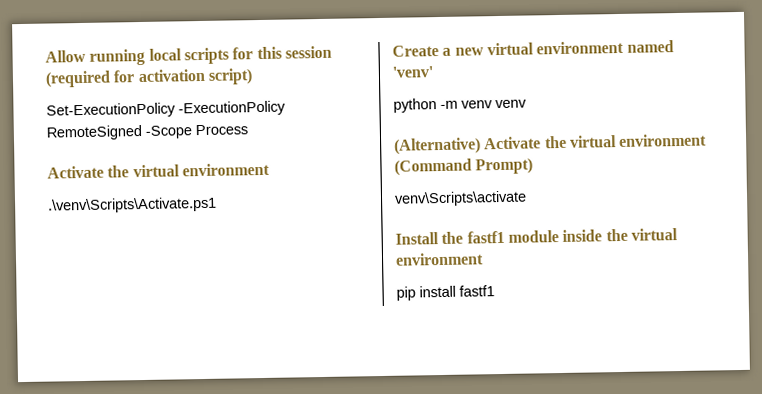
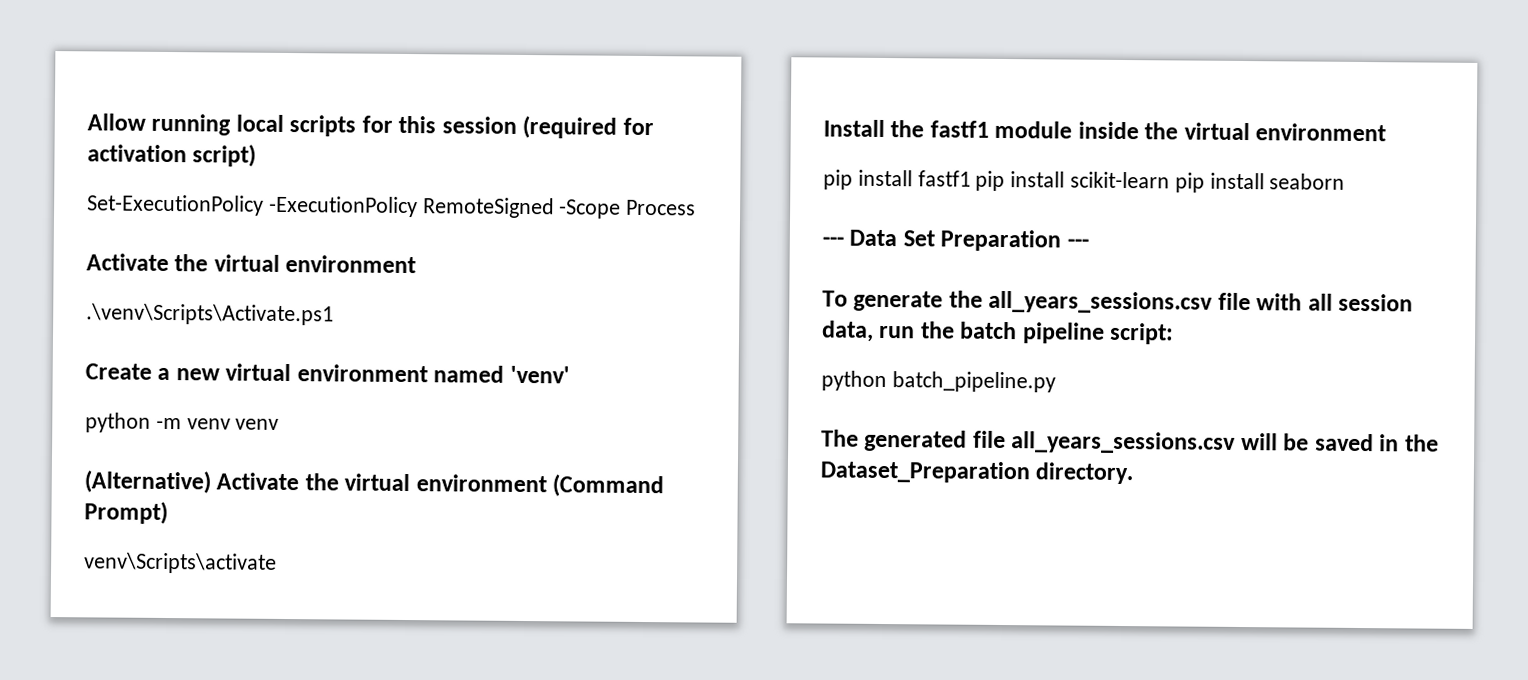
(495, 291) none -> [975,170,1346,193] [822,229,1089,252] [822,290,1414,314] [821,320,1175,345] [821,370,1056,393] [821,429,1439,454] [820,460,1134,485] pip install scikit-learn pip install seaborn // --- Data Set Preparation --- // To generate the all_years_sessions.csv file with all session data, run the batch pipeline script: // python batch_pipeline.py // The generated file all_years_sessions.csv will be saved in the Dataset_Preparation directory.

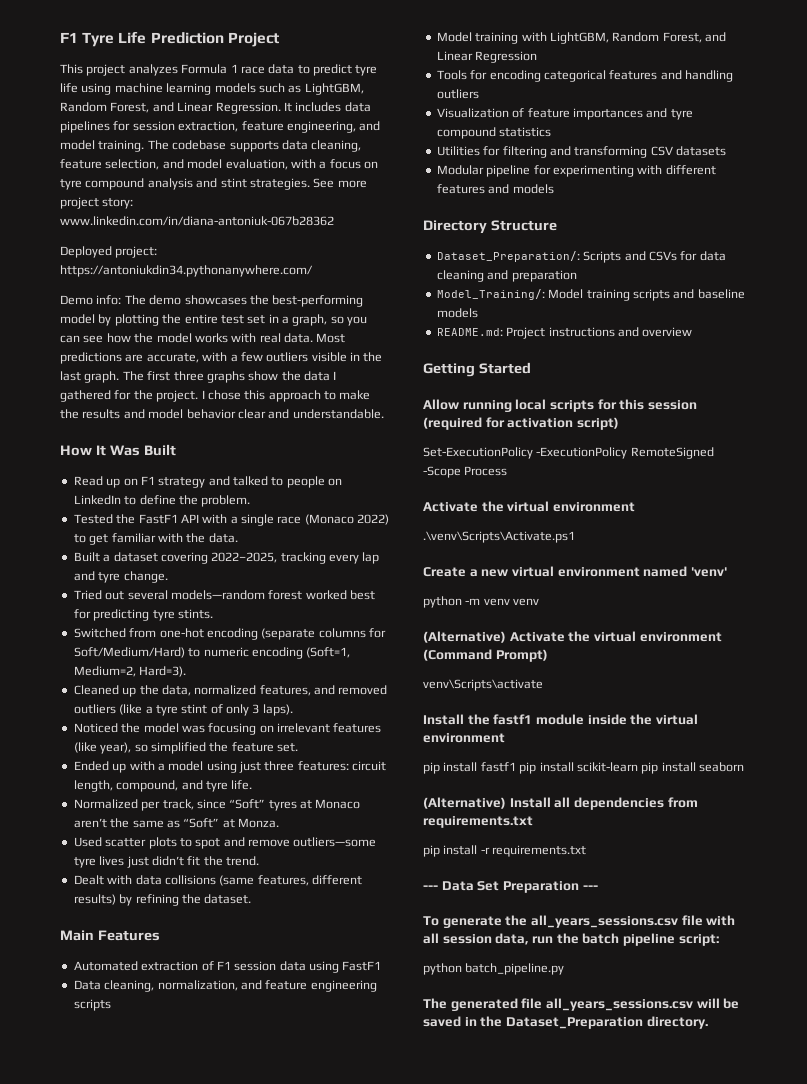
(87, 122) none -> [60,32,279,47] [60,64,378,76] [60,83,364,95] [60,102,371,114] [60,121,381,133] [60,140,362,152] [60,159,378,170] [60,178,367,190] [60,197,134,209] [60,216,334,226] [60,246,158,258] [60,265,313,277] [60,295,364,307] [60,314,368,326] [60,333,346,343] [60,352,383,364] [60,371,337,383] [60,390,371,402] [60,409,384,419] [60,444,176,456] [73,476,343,488] [73,495,251,507] [73,514,390,526] [73,533,238,545] [73,552,380,564] [73,571,168,583] [73,590,375,600] [73,609,213,621] [73,628,386,640] [73,647,351,659] [73,666,187,677] [73,685,388,697] [73,704,293,716] [73,723,382,735] [73,742,298,754] [73,761,387,773] [73,780,253,792] [73,799,361,811] [73,818,279,828] [73,837,377,849] [73,856,259,868] [73,875,362,886] [73,894,252,906] [60,930,160,941] [73,961,382,973] [73,980,377,992] [73,999,111,1011] [436,32,726,44] [436,51,538,63] [436,70,733,82] [436,89,479,99] [436,108,693,120] [436,127,552,139] [436,146,726,158] [436,165,716,177] [436,184,554,194] [423,220,557,234] [436,251,726,263] [436,270,577,282] [436,289,745,301] [436,308,478,318] [436,327,693,339] [423,362,531,377] F1 Tyre Life Prediction Project // This project analyzes Formula 1 race data to predict tyre life using machine learning models such as LightGBM, Random Forest, and Linear Regression. It includes data pipelines for session extraction, feature engineering, and model training. The codebase supports data cleaning, feature selection, and model evaluation, with a focus on tyre compound analysis and stint strategies. See more project story: www.linkedin.com/in/dіana-antoniuk-067b28362 // Deployed project: https://antoniukdin34.pythonanywhere.com/ // Demo info: The demo showcases the best-performing model by plotting the entire test set in a graph, so you can see how the model works with real data. Most predictions are accurate, with a few outliers visible in the last graph. The first three graphs show the data I gathered for the project. I chose this approach to make the results and model behavior clear and understandable. // How It Was Built // Read up on F1 strategy and talked to people on LinkedIn to define the problem. // Tested the FastF1 API with a single race (Monaco 2022) to get familiar with the data. // Built a dataset covering 2022–2025, tracking every lap and tyre change. // Tried out several models—random forest worked best for predicting tyre stints. // Switched from one-hot encoding (separate columns for Soft/Medium/Hard) to numeric encoding (Soft=1, Medium=2, Hard=3). // Cleaned up the data, normalized features, and removed outliers (like a tyre stint of only 3 laps). // Noticed the model was focusing on irrelevant features (like year), so simplified the feature set. // Ended up with a model using just three features: circuit length, compound, and tyre life. // Normalized per track, since “Soft” tyres at Monaco aren’t the same as “Soft” at Monza. // Used scatter plots to spot and remove outliers—some tyre lives just didn’t fit the trend. // Dealt with data collisions (same features, different results) by refining the dataset. // Main Features // Automated extraction of F1 session data using FastF1 // Data cleaning, normalization, and feature engineering scripts // Model training with LightGBM, Random Forest, and Linear Regression // Tools for encoding categorical features and handling outliers // Visualization of feature importances and tyre compound statistics // Utilities for filtering and transforming CSV datasets // Modular pipeline for experimenting with different features and models // Directory Structure // Dataset_Preparation/: Scripts and CSVs for data cleaning and preparation // Model_Training/: Model training scripts and baseline models // README.md: Project instructions and overview // Getting Started //
(1346, 181) none -> [423,797,698,810] [423,816,533,828] [423,845,587,857] // (Alternative) Install all dependencies from requirements.txt // pip install -r requirements.txt

